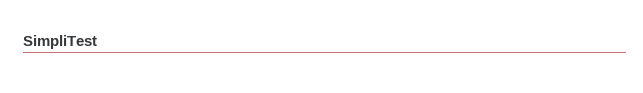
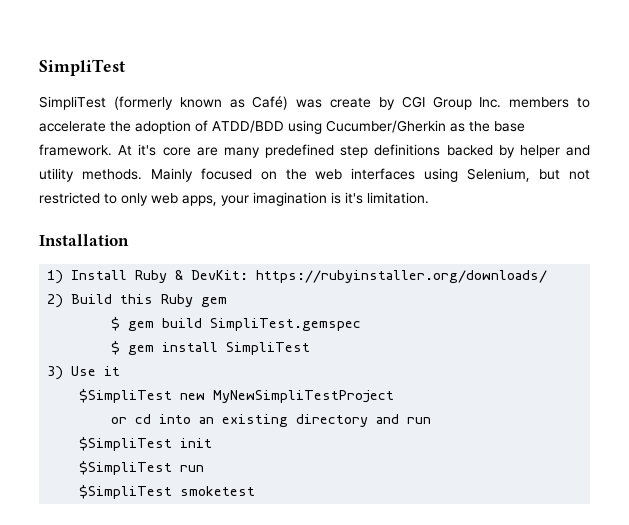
[23,35,97,49] SimpliTest -> [39,59,125,76] [39,96,590,110] [39,120,525,134] [39,144,591,158] [39,168,591,182] [39,192,429,206] [39,234,129,246] [47,270,548,284] [47,294,228,308] [111,317,362,331] [111,341,311,355] [47,366,121,380] [79,389,395,403] [111,414,432,427] [79,437,213,451] [79,461,205,475] [79,485,256,499] SimpliTest // SimpliTest (formerly known as Café) was create by CGI Group Inc. members to accelerate the adoption of ATDD/BDD using Cucumber/Gherkin as the base framework. At it's core are many predefined step definitions backed by helper and utility methods. Mainly focused on the web interfaces using Selenium, but not restricted to only web apps, your imagination is it's limitation. // Installation // 1) Install Ruby & DevKit: https://rubyinstaller.org/downloads/ // 2) Build this Ruby gem // $ gem build SimpliTest.gemspec // $ gem install SimpliTest // 3) Use it // $SimpliTest new MyNewSimpliTestProject // or cd into an existing directory and run // $SimpliTest init // $SimpliTest run // $SimpliTest smoketest

